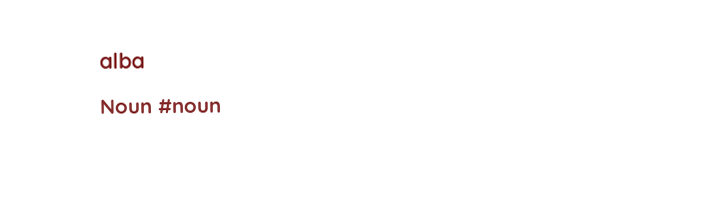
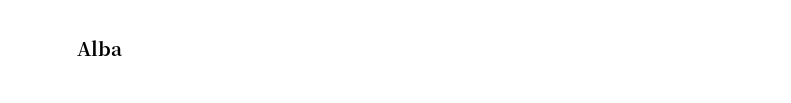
[99,52,145,69] [99,98,222,114] alba // Noun #noun -> [77,40,123,56] Alba

